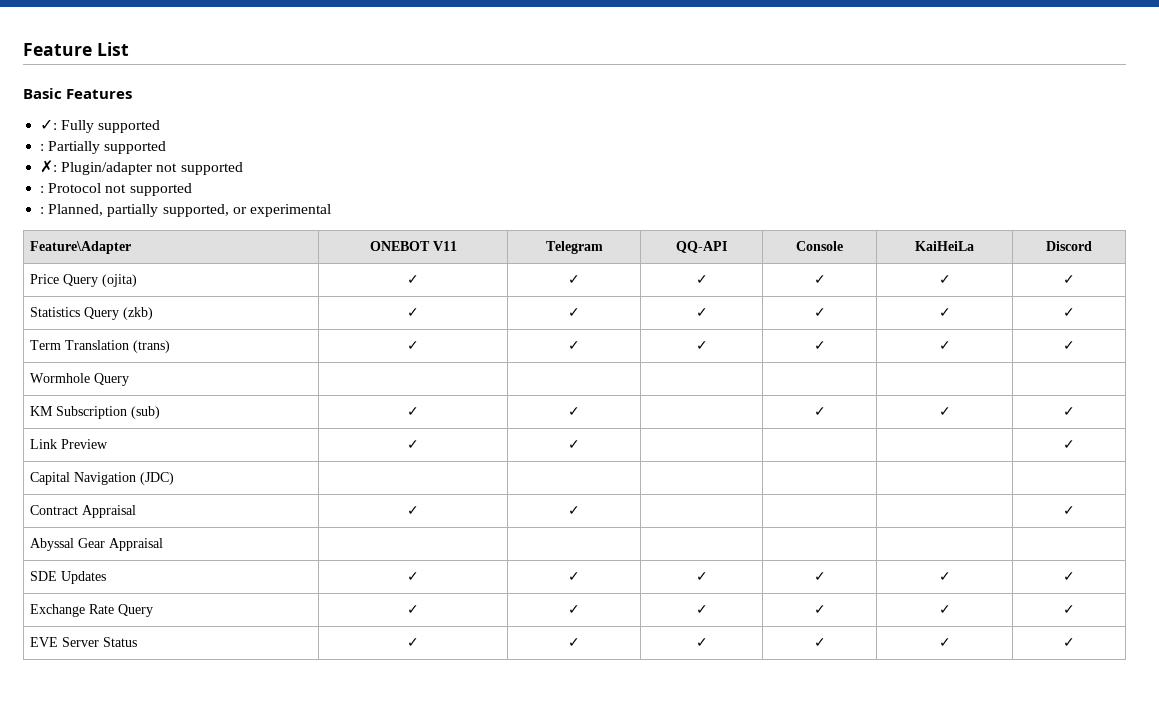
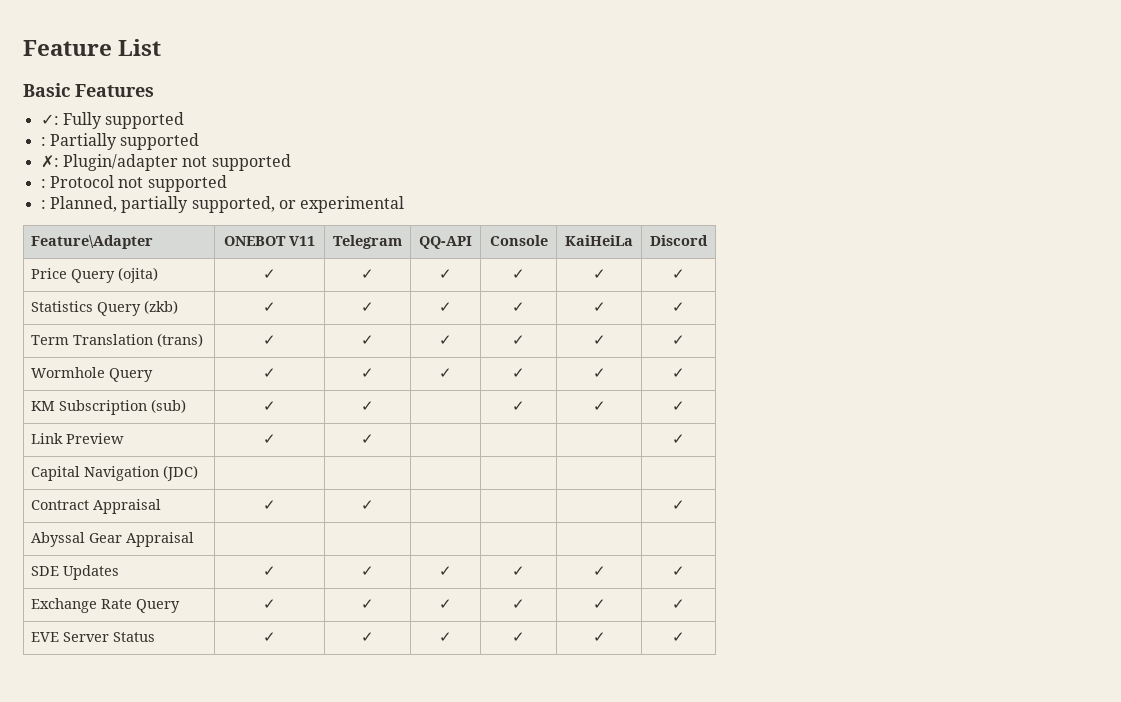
(130, 379) | | | | | -> [263,368,276,378] [361,368,374,378] [439,368,452,378] [512,368,525,378] [592,368,606,378] [672,368,685,378] ✓ | ✓ | ✓ | ✓ | ✓ | ✓

